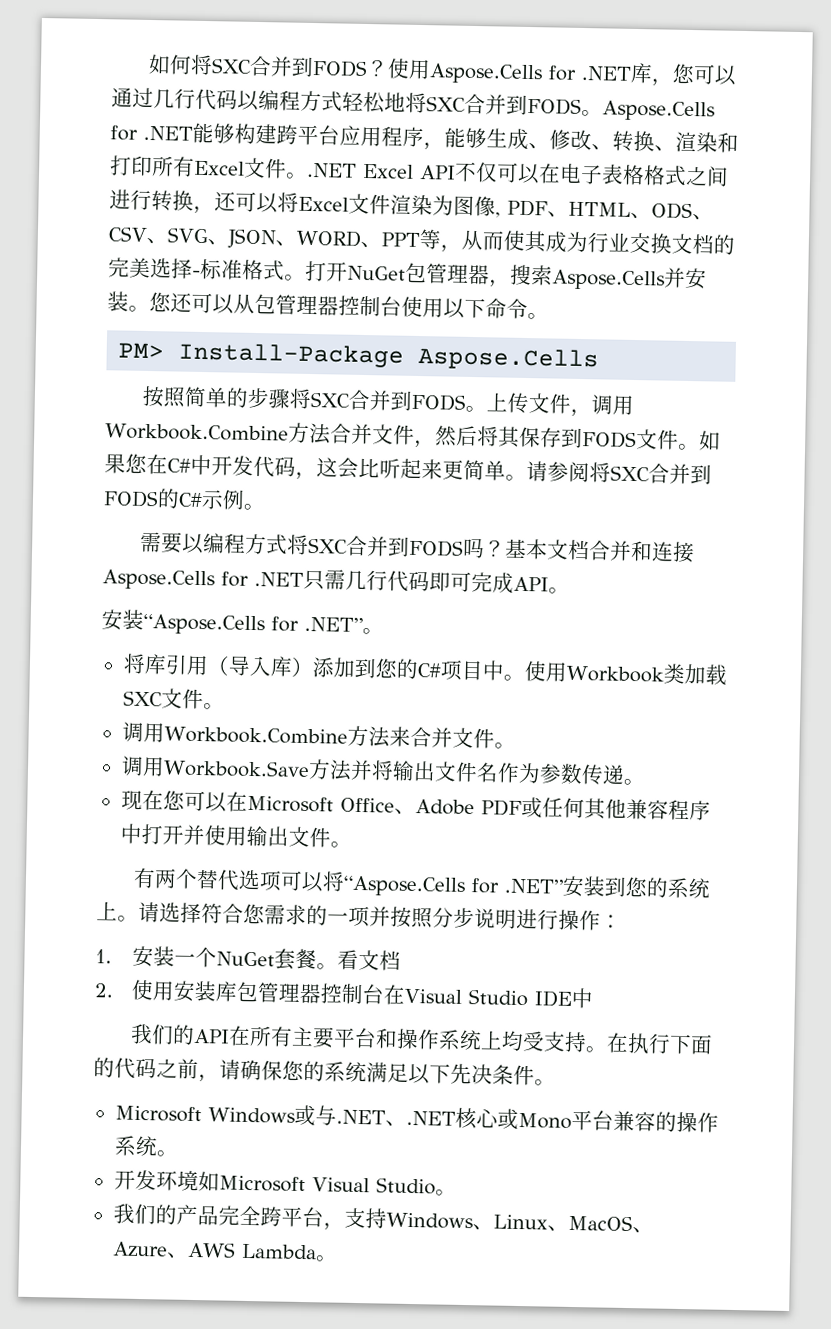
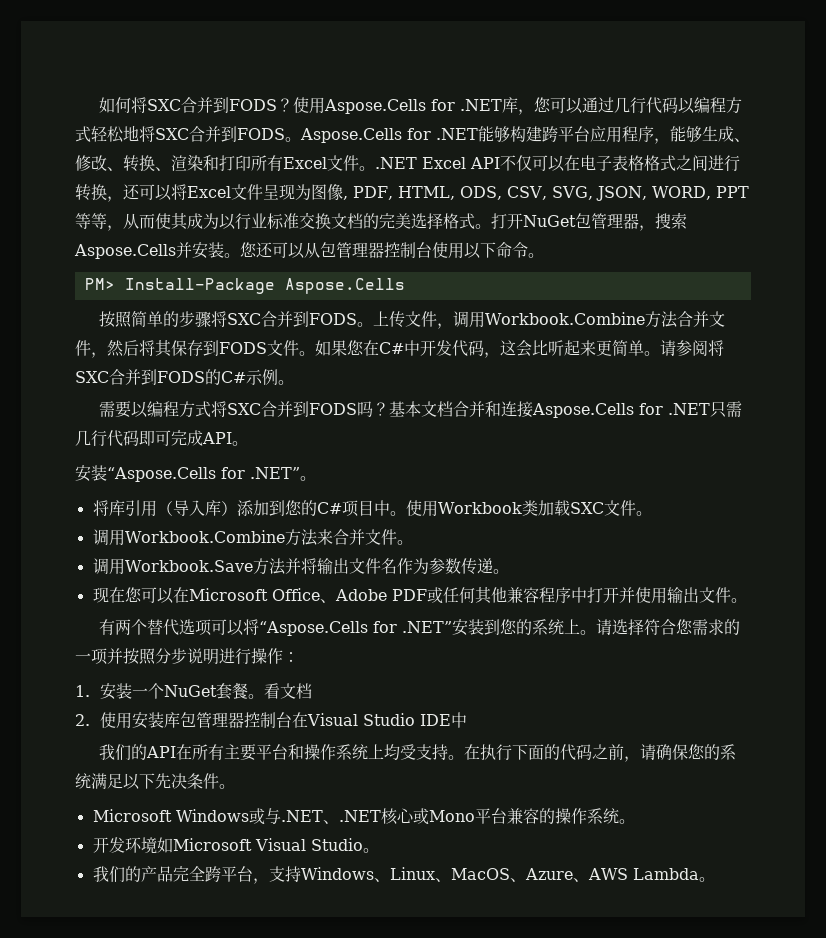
[390,194,433,216] 渲染 -> [263,184,295,200] 呈现
[507,199,714,221] [108,226,420,250] PDF、HTML、ODS、CSV、SVG、JSON、WORD、PPT -> [353,186,749,201] [75,213,91,229] PDF, HTML, ODS, CSV, SVG, JSON, WORD, PPT等
[586,232,631,253] 行业 -> [219,213,299,230] 以行业标准
[192,258,243,280] -标准 -> (443, 221) none

